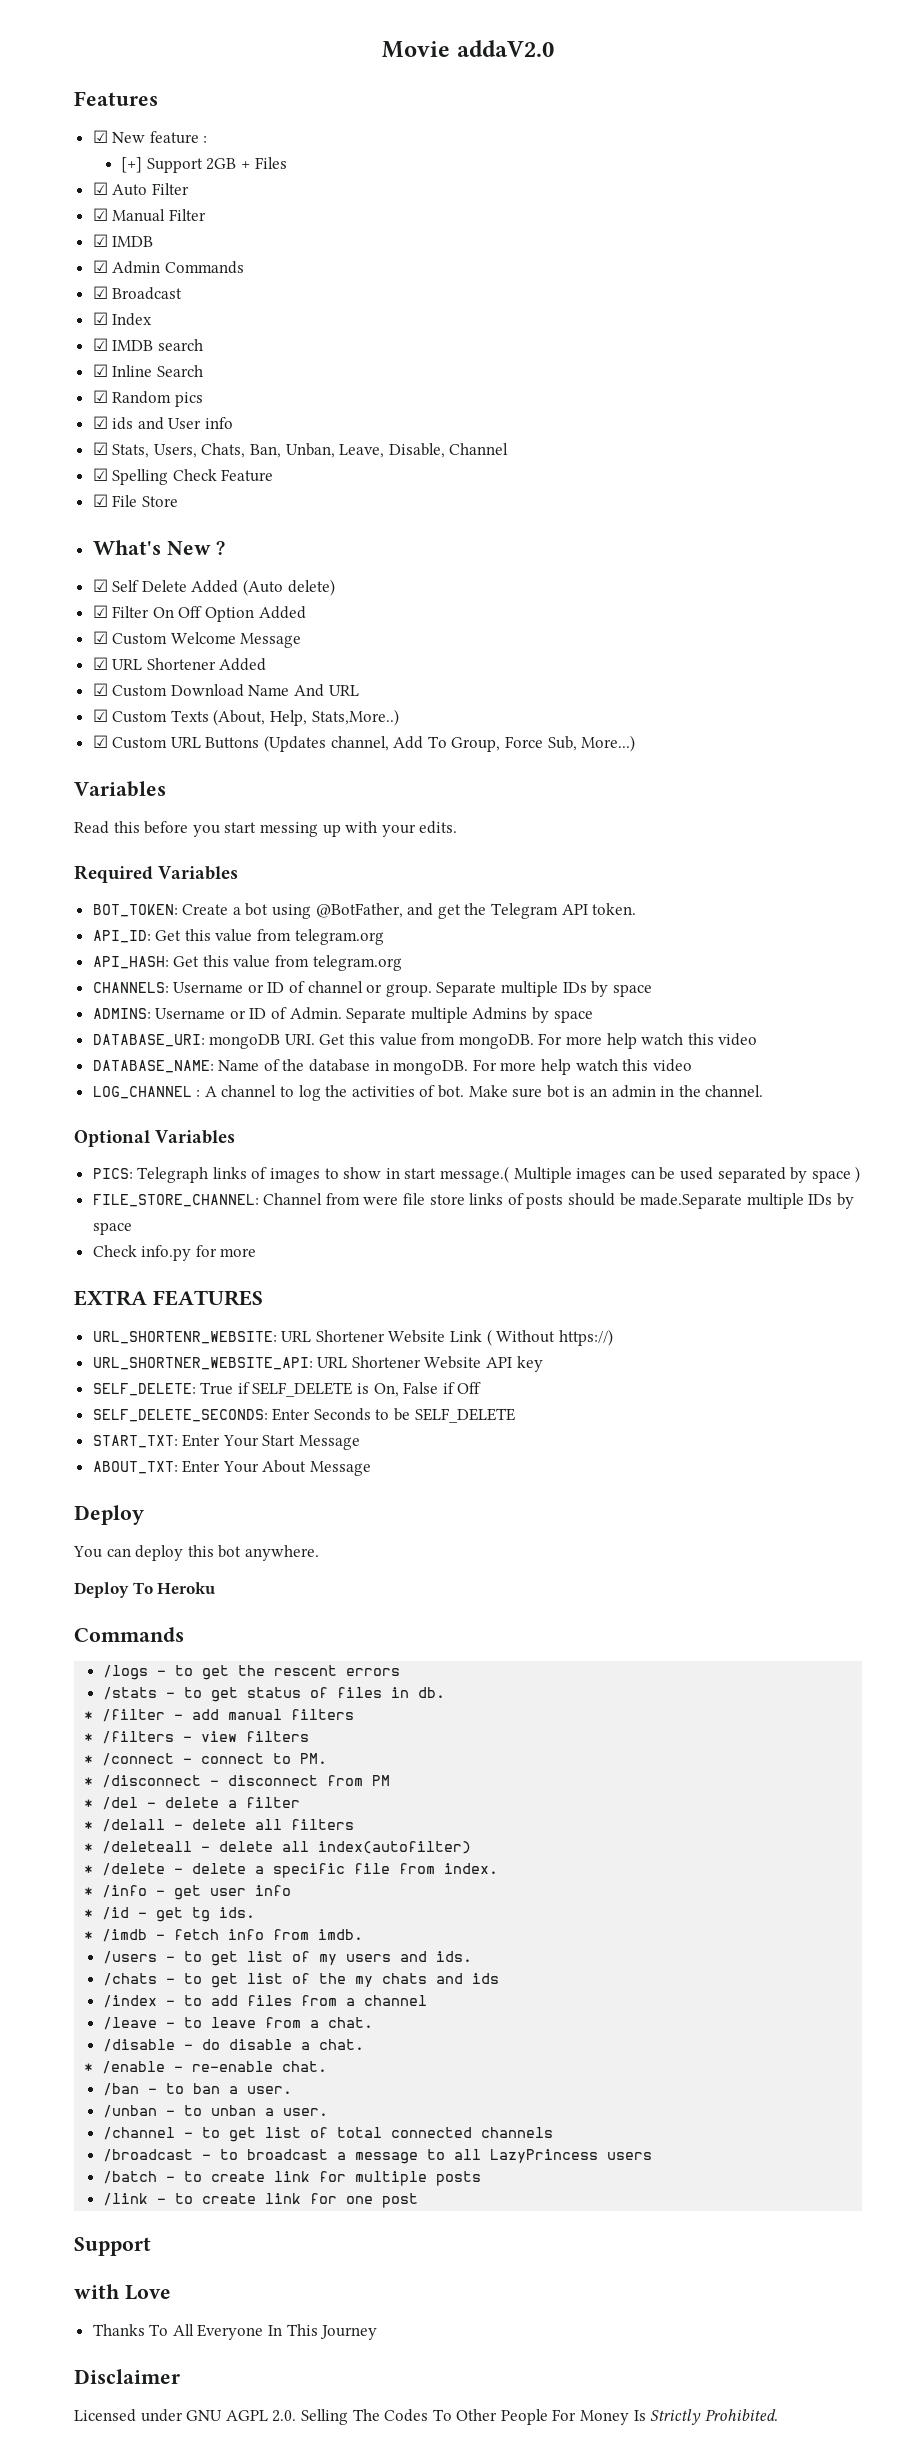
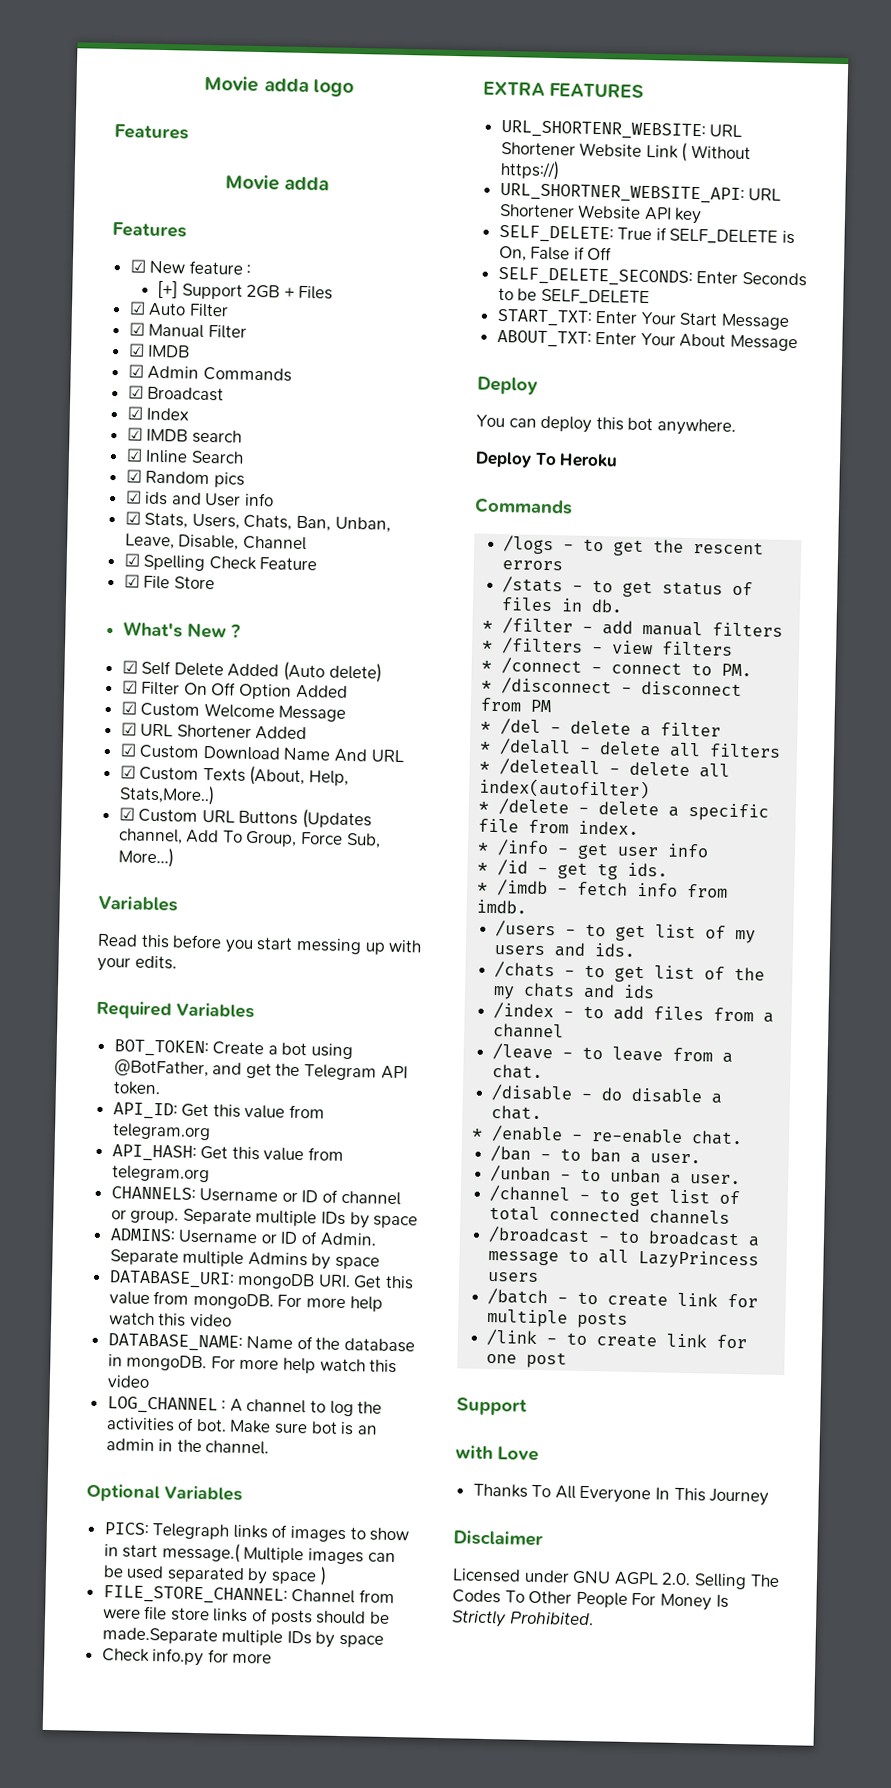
[382,40,554,58] Movie addaV2.0 -> [204,75,354,97] [114,124,189,140] [224,174,330,191] Movie adda logo // Features // Movie adda

